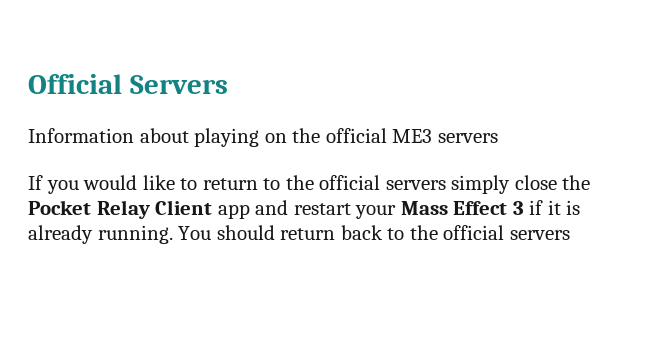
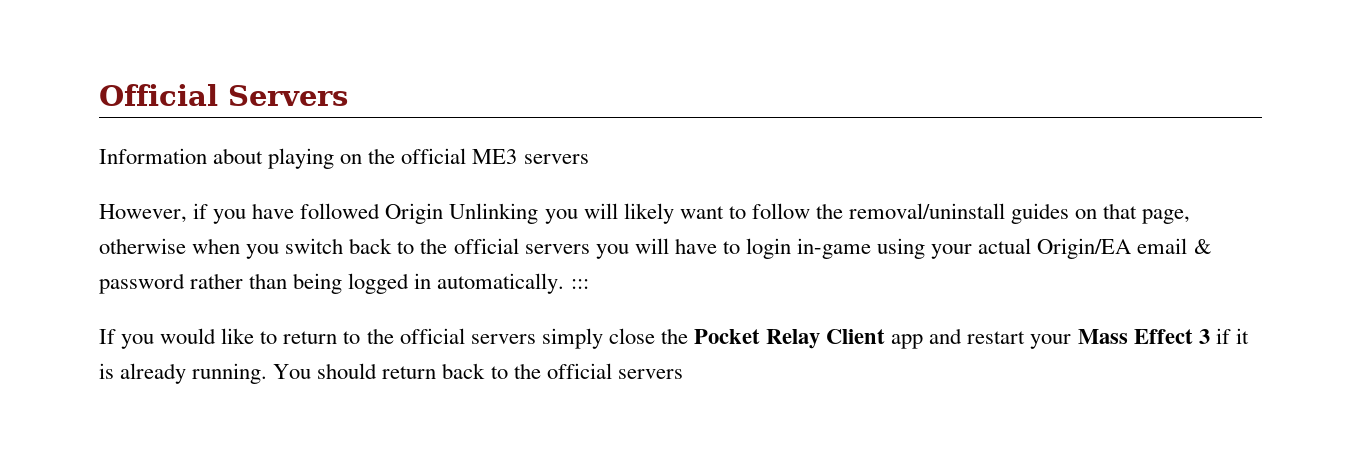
(498, 138) none -> [99,203,1191,224] [99,238,1212,259] [99,273,589,294] // However, if you have followed Origin Unlinking you will likely want to follow the removal/uninstall guides on that page, otherwise when you switch back to the official servers you will have to login in-game using your actual Origin/EA email & password rather than being logged in automatically. :::

